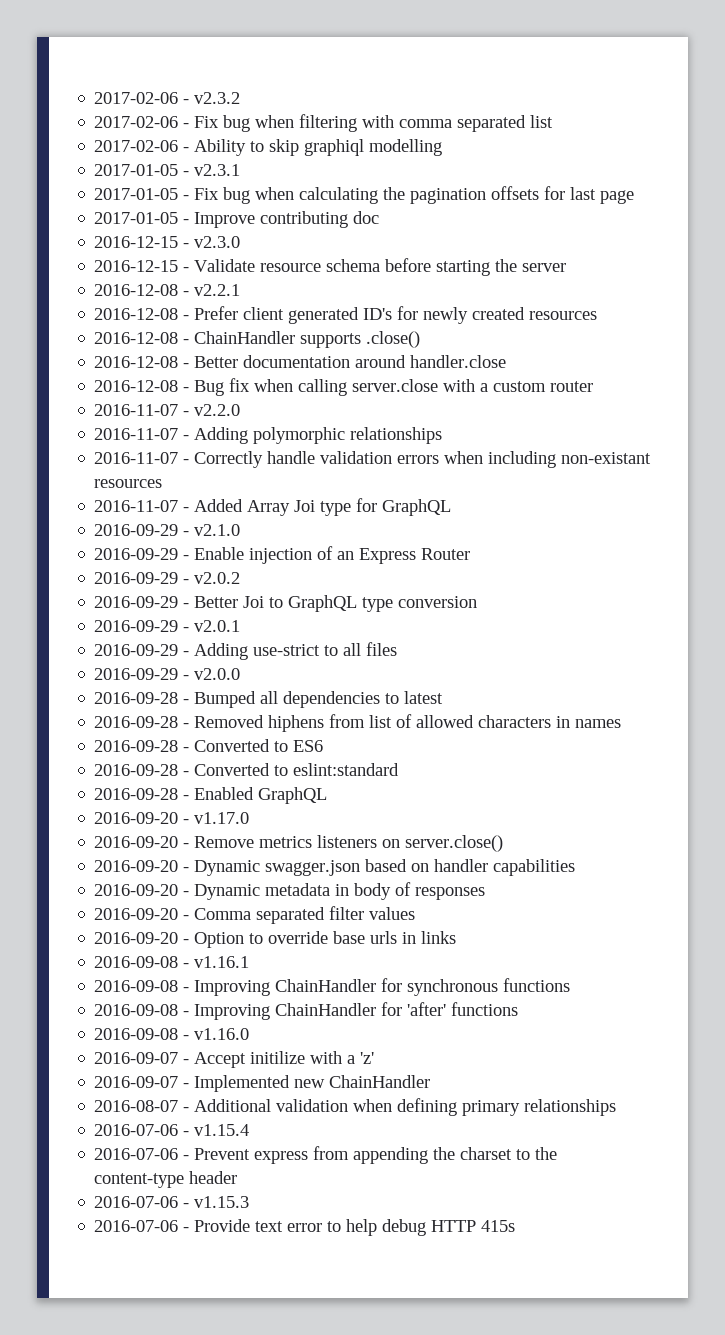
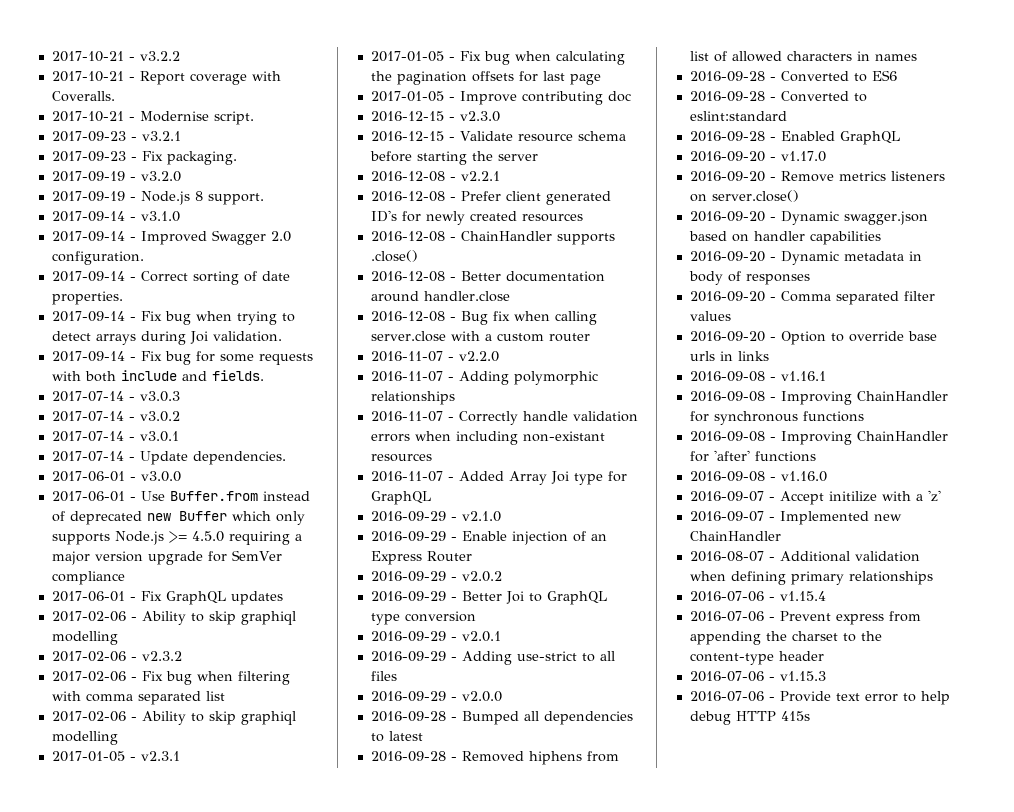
(94, 98) none -> [51,51,180,62] [51,71,281,85] [51,91,115,102] [51,111,254,125] [51,131,181,142] [51,151,237,165] [51,171,181,182] [51,191,264,205] [51,211,180,222] [51,230,291,245] [51,251,144,265] [51,271,290,285] [51,291,123,305] [51,311,295,325] [51,331,282,345] [51,351,313,365] [51,370,264,382] [51,391,180,402] [51,411,180,422] [51,431,179,442] [51,451,286,465] [51,471,181,482] [51,491,310,502] [51,511,305,525] [51,531,302,545] [51,550,282,565] [51,571,125,585] [51,591,283,605] [51,611,296,625] [51,631,118,645] 2017-10-21 - v3.2.2 // 2017-10-21 - Report coverage with Coveralls. // 2017-10-21 - Modernise script. // 2017-09-23 - v3.2.1 // 2017-09-23 - Fix packaging. // 2017-09-19 - v3.2.0 // 2017-09-19 - Node.js 8 support. // 2017-09-14 - v3.1.0 // 2017-09-14 - Improved Swagger 2.0 configuration. // 2017-09-14 - Correct sorting of date properties. // 2017-09-14 - Fix bug when trying to detect arrays during Joi validation. // 2017-09-14 - Fix bug for some requests with both include and fields. // 2017-07-14 - v3.0.3 // 2017-07-14 - v3.0.2 // 2017-07-14 - v3.0.1 // 2017-07-14 - Update dependencies. // 2017-06-01 - v3.0.0 // 2017-06-01 - Use Buffer.from instead of deprecated new Buffer which only supports Node.js >= 4.5.0 requiring a major version upgrade for SemVer compliance // 2017-06-01 - Fix GraphQL updates // 2017-02-06 - Ability to skip graphiql modelling //

